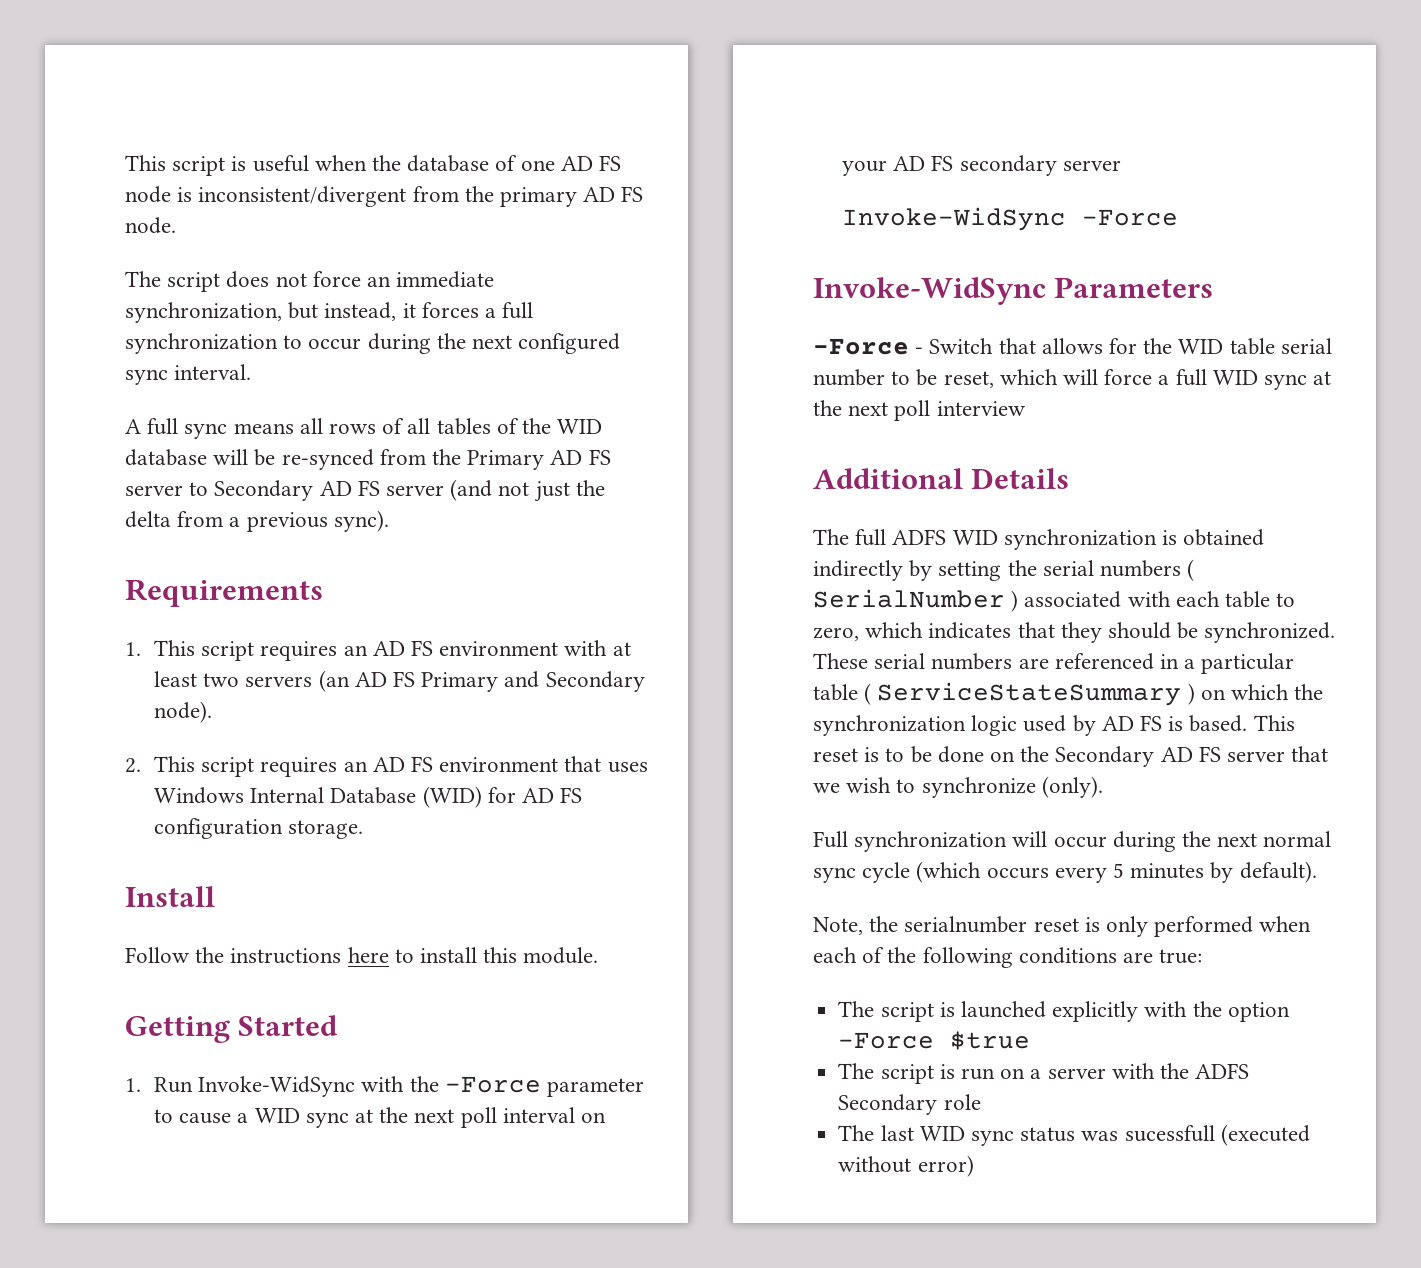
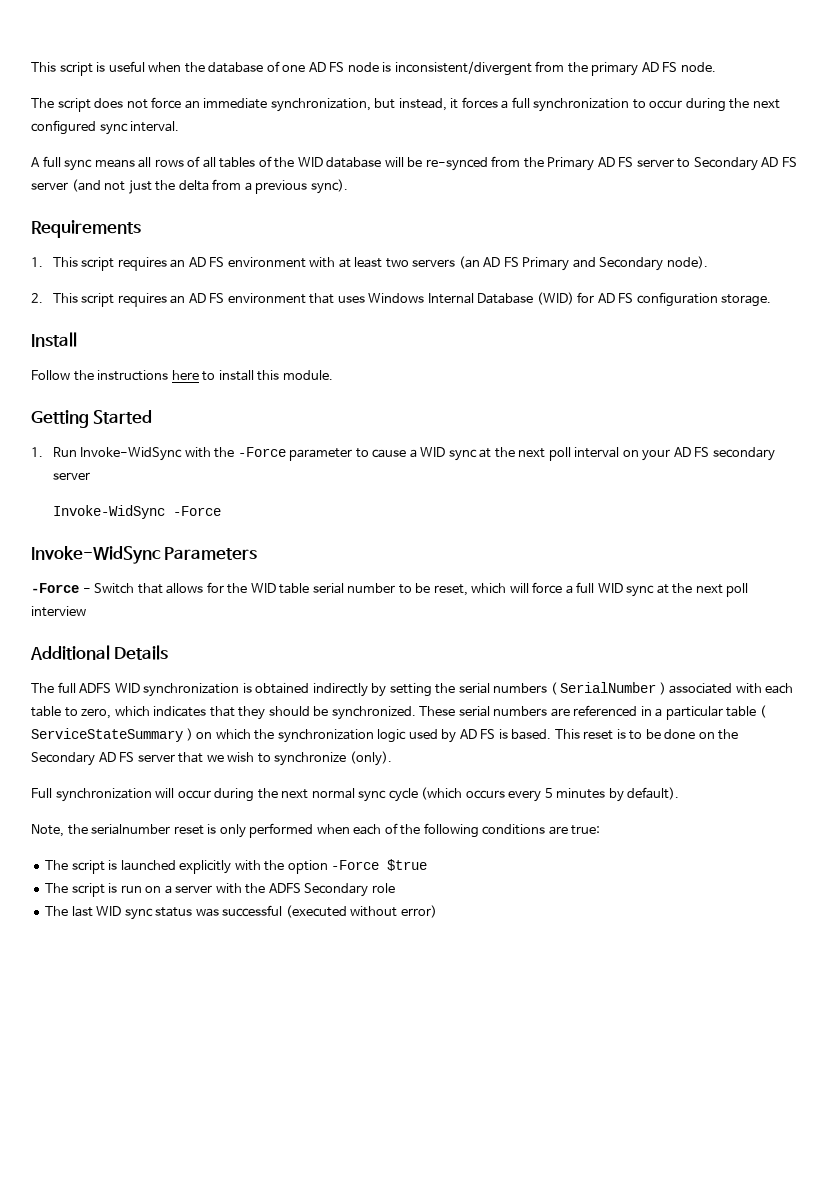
[1124,1125,1215,1142] sucessfull -> [222,905,283,917] successful

